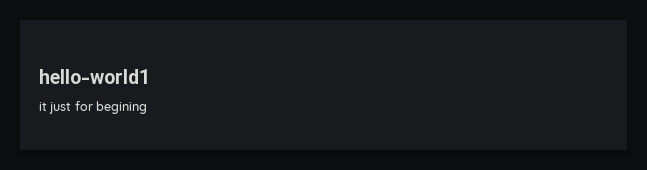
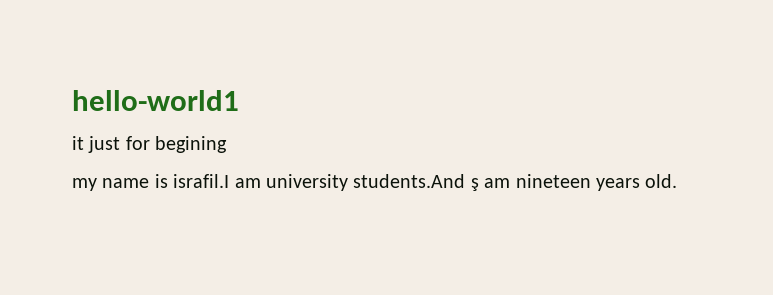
(148, 107) none -> [72,174,678,191] // my name is israfil.I am university students.And ş am nineteen years old.

